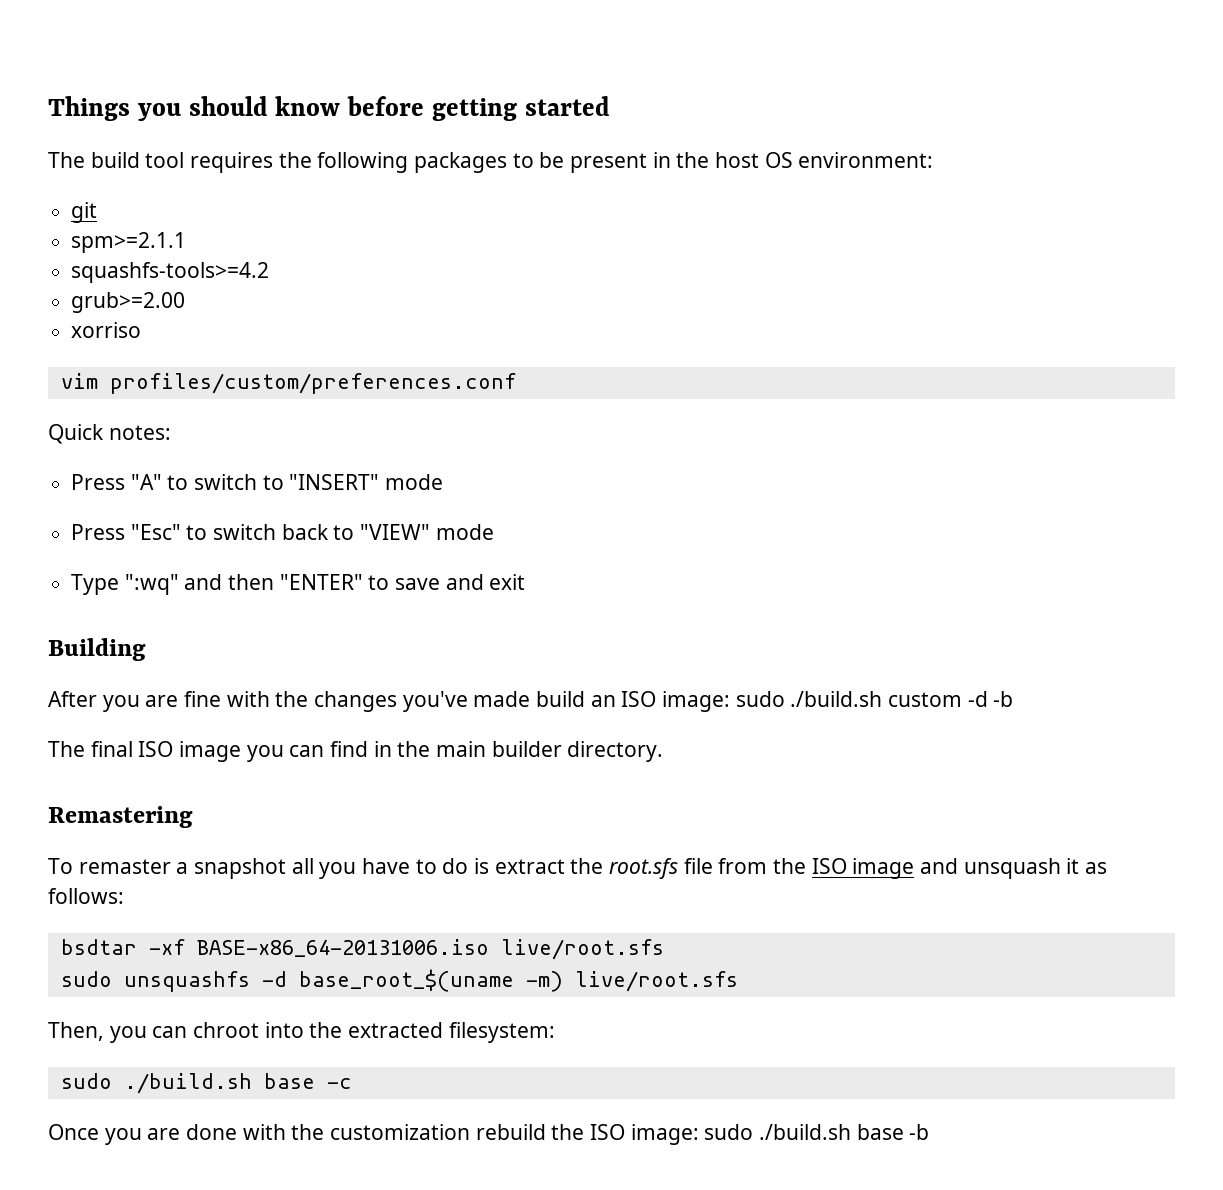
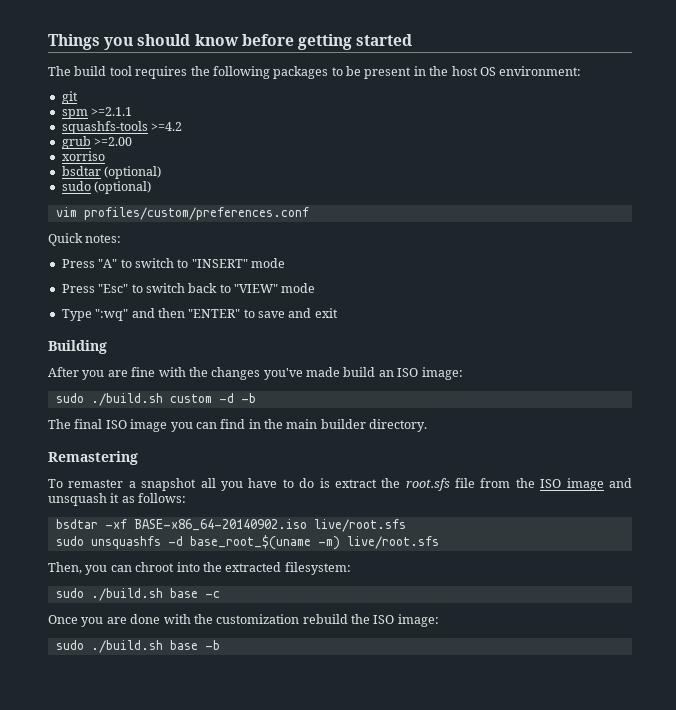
[71,232,187,253] [71,262,270,283] [71,292,186,313] [71,322,142,338] spm>=2.1.1 // squashfs-tools>=4.2 // grub>=2.00 // xorriso -> [61,107,133,119] [61,121,183,134] [61,136,133,149] [61,151,105,161] [61,166,162,179] [61,181,152,194] spm >=2.1.1 // squashfs-tools >=4.2 // grub >=2.00 // xorriso // bsdtar (optional) // sudo (optional)
(731, 701) none -> (463, 373) //
[196,939,489,957] BASE-x86_64-20131006.iso -> [133,519,307,531] BASE-x86_64-20140902.iso
(699, 1134) none -> (439, 620) //

